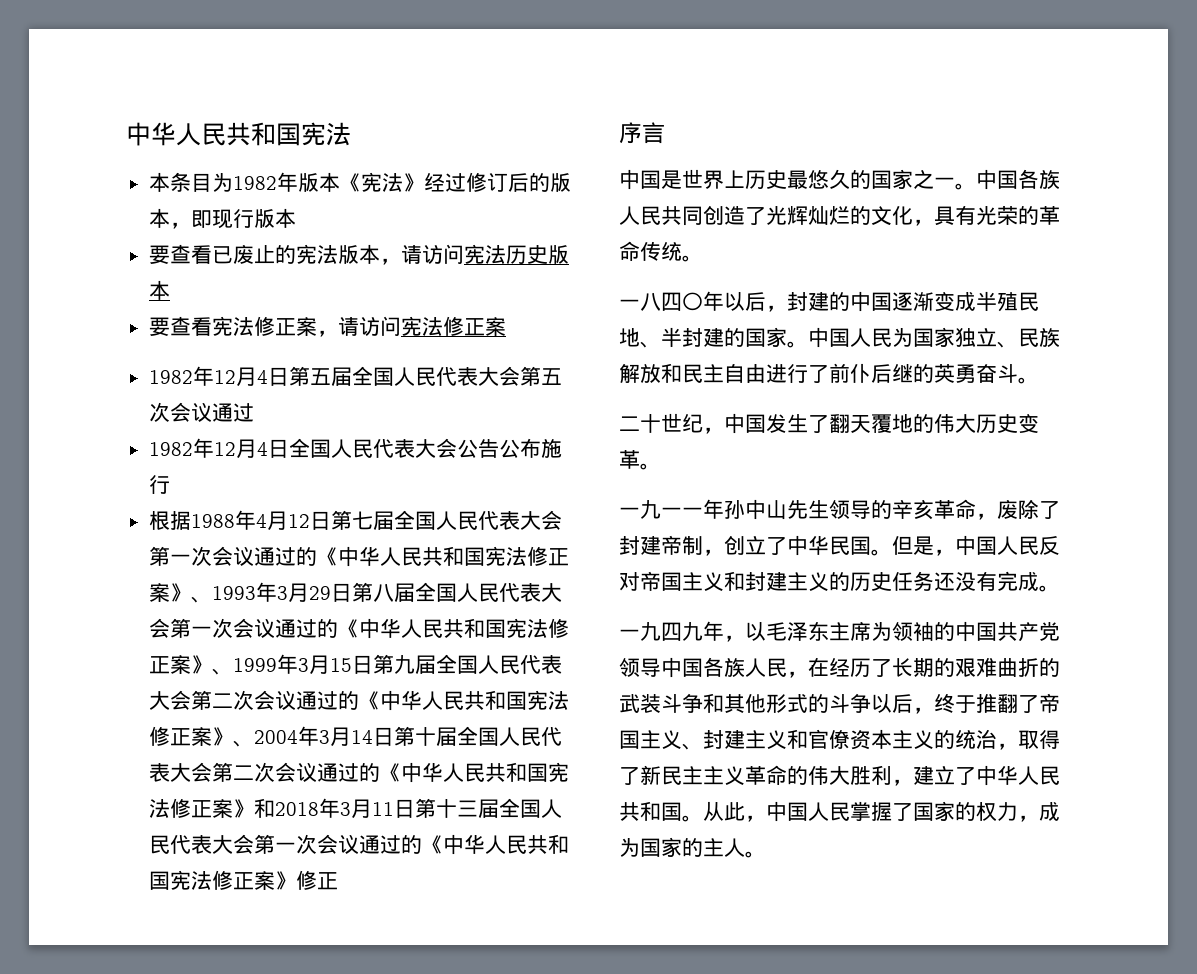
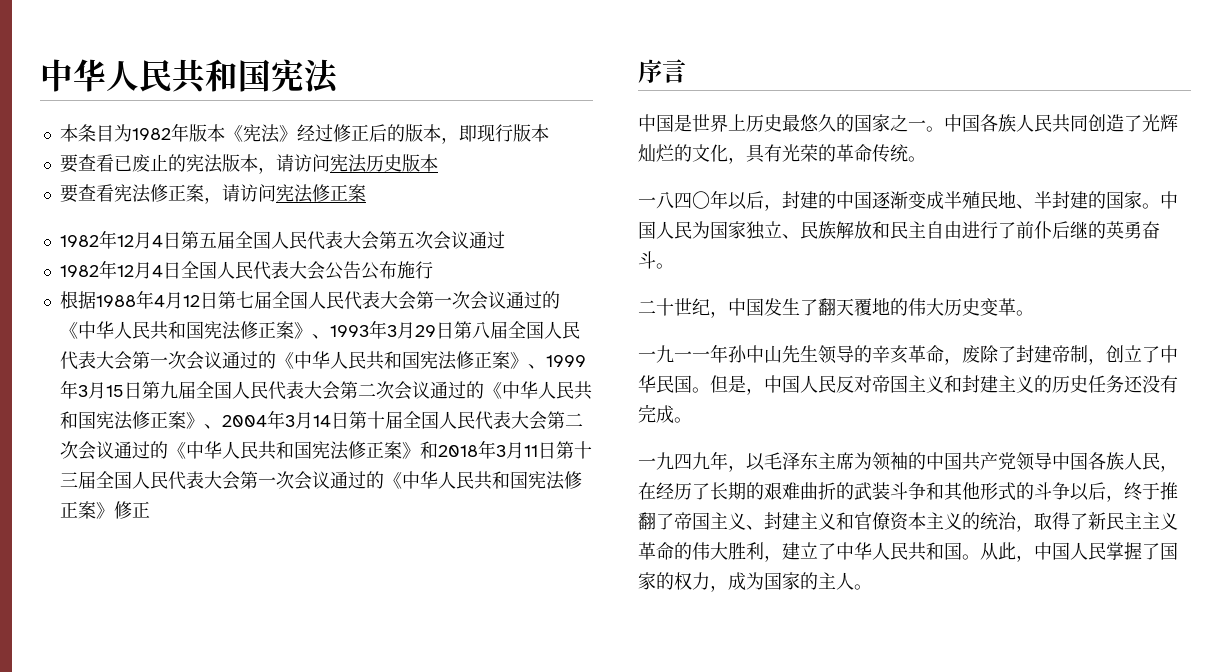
[486,173,508,192] 订 -> [350,124,369,141] 正

